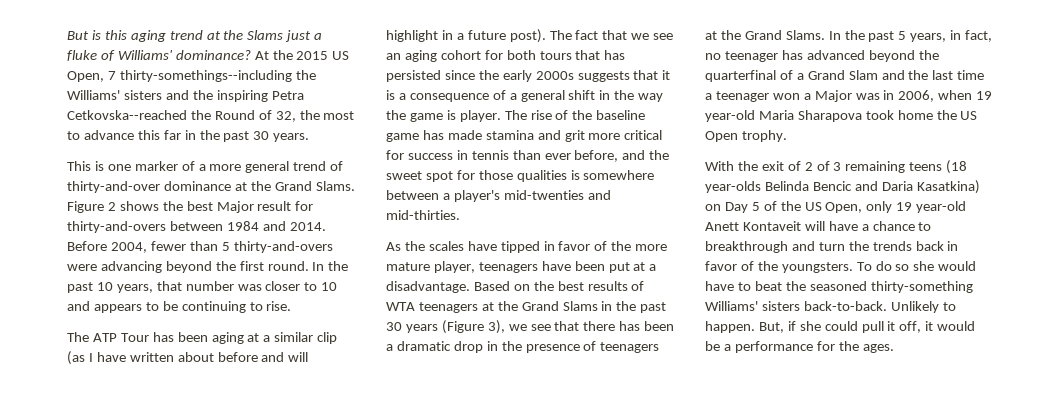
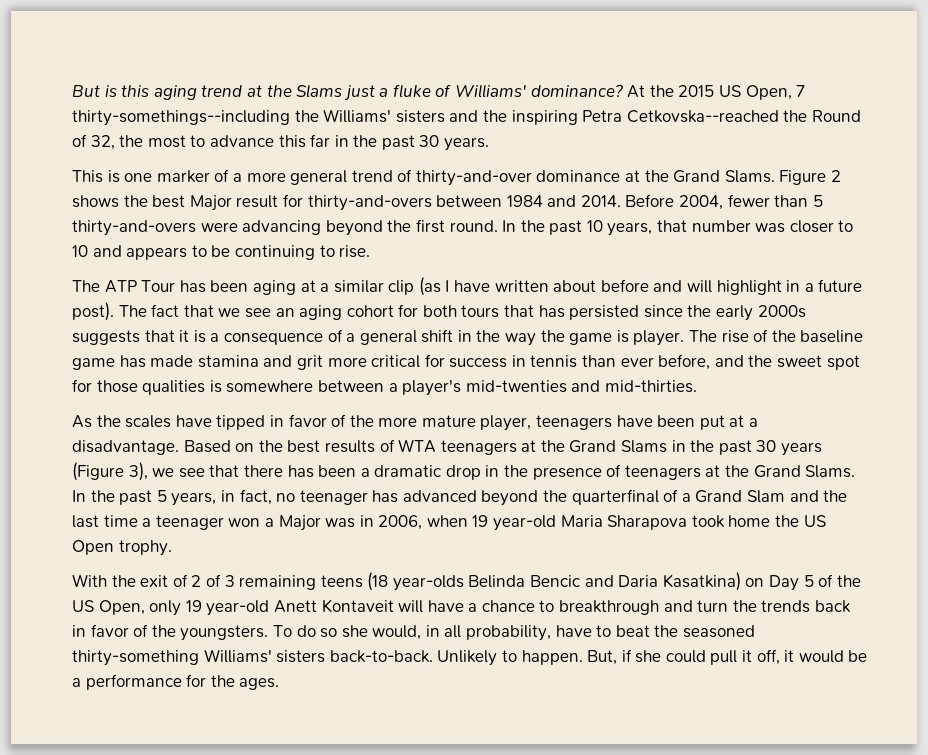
[938,261,977,271] would -> [372,625,552,641] would, in all probability,

